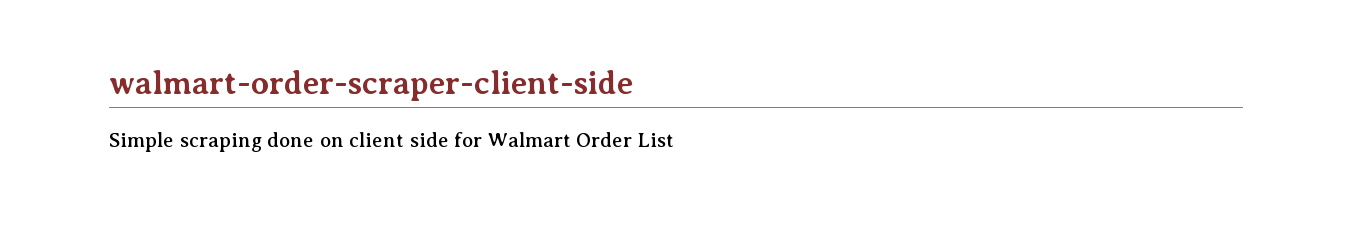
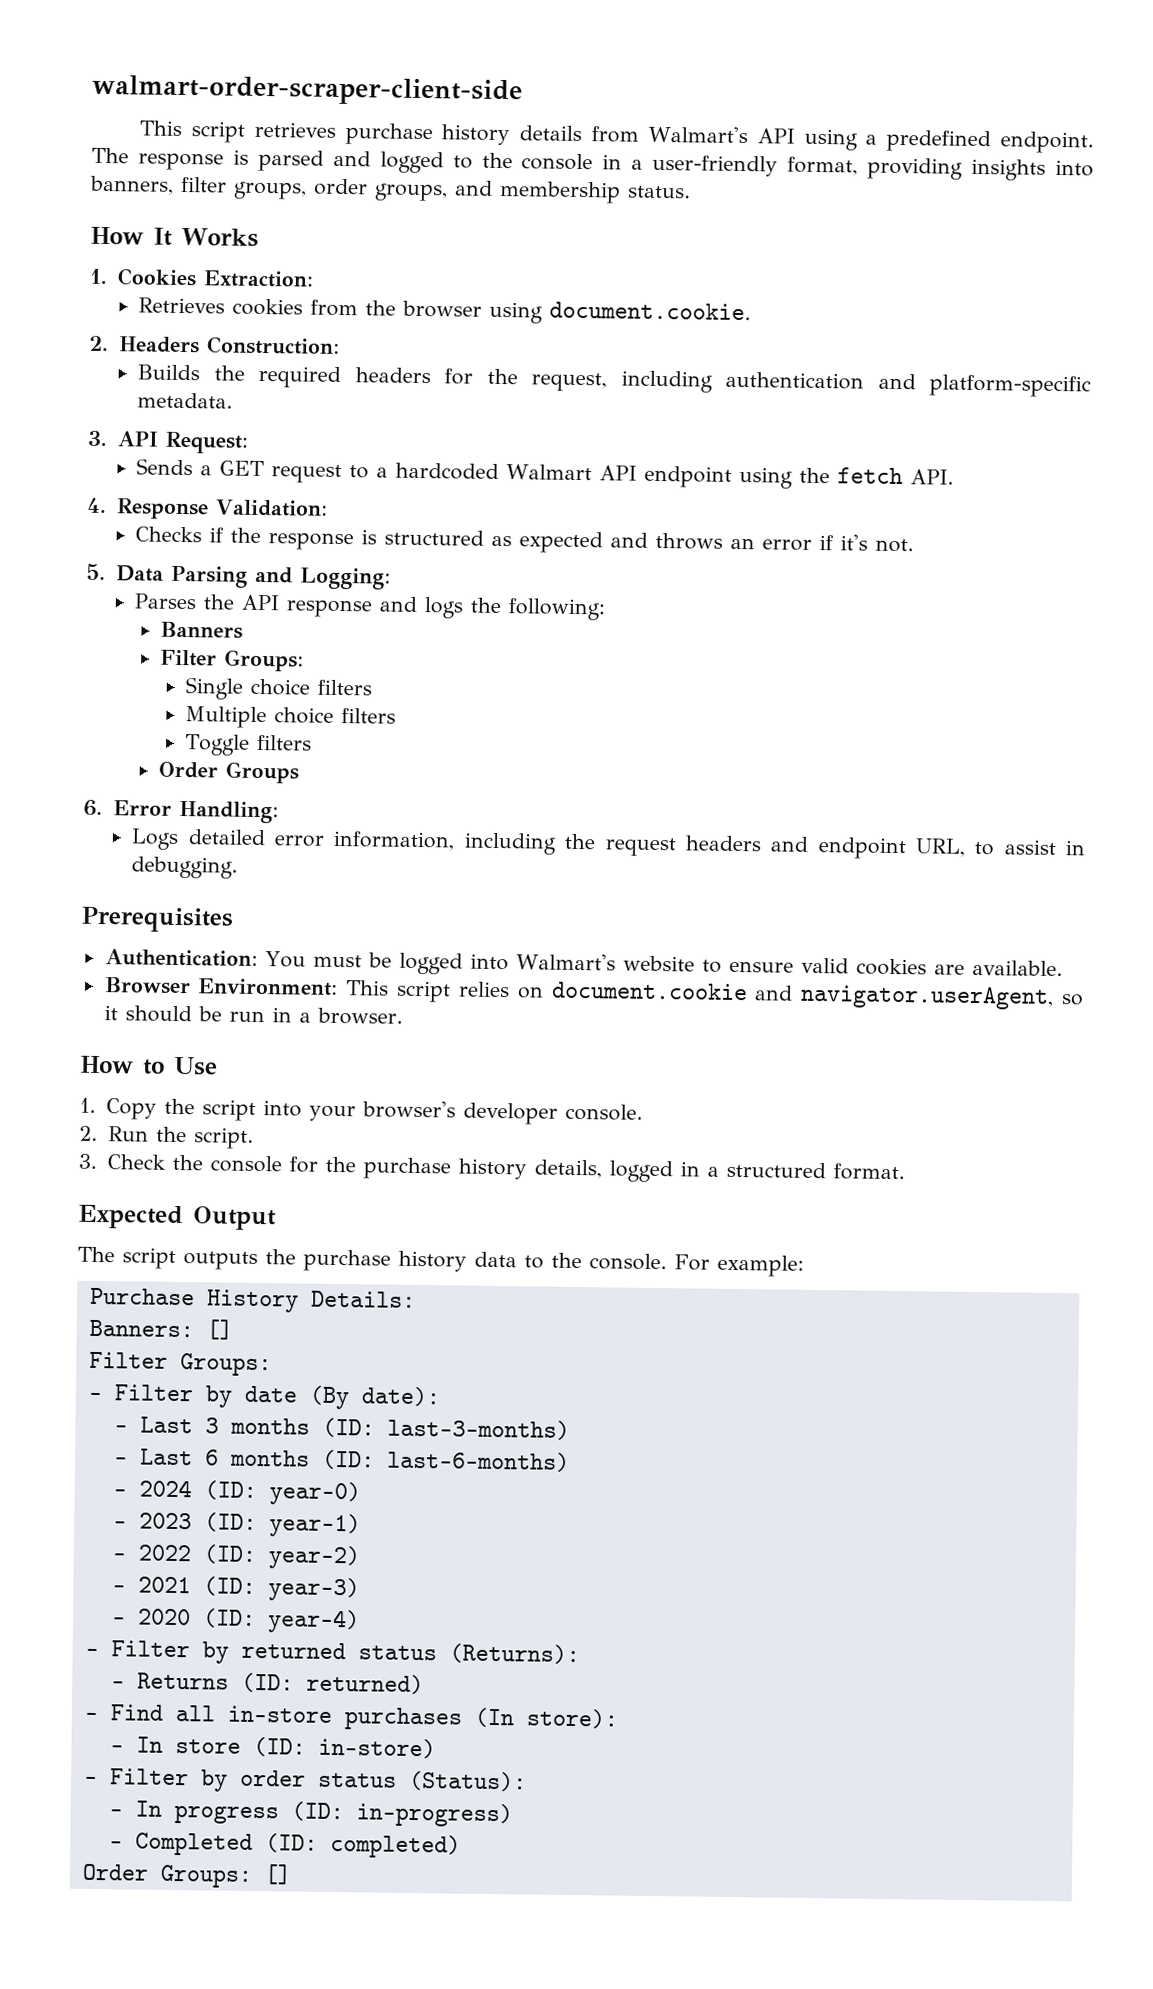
[109,132,674,152] Simple scraping done on client side for Walmart Order List -> [139,120,1094,154] [91,147,1094,181] [90,175,691,204] [90,226,259,247] [89,268,314,288] [138,297,752,324] [89,335,340,355] [137,364,1091,398] [137,392,234,409] [87,430,249,454] [136,458,955,489] [87,497,328,520] [135,526,915,554] [86,563,391,590] [134,593,606,621] [160,621,244,639] [160,649,305,672] [184,677,372,700] [184,706,396,729] [183,734,312,756] [158,761,300,784] [83,799,279,824] [131,828,1085,860] [131,856,239,879] [81,906,234,933] [104,949,1063,977] [103,977,1084,1010] [103,1005,403,1025] [79,1055,218,1076] [79,1097,643,1125] [79,1125,254,1149] [78,1153,905,1183] [78,1204,277,1231] [77,1246,804,1277] [89,1287,416,1313] [88,1319,233,1340] [88,1351,272,1377] [87,1384,441,1410] [113,1416,570,1440] [113,1448,570,1472] [112,1479,361,1506] [112,1512,361,1538] [111,1544,361,1570] [111,1576,360,1602] [111,1608,360,1634] [84,1640,580,1665] [110,1672,424,1695] [83,1704,619,1731] [109,1736,436,1759] [83,1768,527,1792] [108,1800,513,1828] [108,1832,461,1859] [81,1863,292,1888] This script retrieves purchase history details from Walmart's API using a predefined endpoint. The response is parsed and logged to the console in a user-friendly format, providing insights into banners, filter groups, order groups, and membership status. // How It Works // 1. Cookies Extraction: // Retrieves cookies from the browser using document.cookie. // 2. Headers Construction: // Builds the required headers for the request, including authentication and platform-specific metadata. // 3. API Request: // Sends a GET request to a hardcoded Walmart API endpoint using the fetch API. // 4. Response Validation: // Checks if the response is structured as expected and throws an error if it's not. // 5. Data Parsing and Logging: // Parses the API response and logs the following: // Banners // Filter Groups: // Single choice filters // Multiple choice filters // Toggle filters // Order Groups // 6. Error Handling: // Logs detailed error information, including the request headers and endpoint URL, to assist in debugging. // Prerequisites // Authentication: You must be logged into Walmart's website to ensure valid cookies are available. // Browser Environment: This script relies on document.cookie and navigator.userAgent, so it should be run in a browser. // How to Use // 1. Copy the script into your browser's developer console. // 2. Run the script. // 3. Check the console for the purchase history details, logged in a structured format. // Expected Output // The script outputs the purchase history data to the console. For example: // Purchase History Details: // Banners: [] // Filter Groups: // - Filter by date (By date): // - Last 3 months (ID: last-3-months) // - Last 6 months (ID: last-6-months) // - 2024 (ID: year-0) // - 2023 (ID: year-1) // - 2022 (ID: year-2) // - 2021 (ID: year-3) // - 2020 (ID: year-4) // - Filter by returned status (Returns): // - Returns (ID: returned) // - Find all in-store purchases (In store): // - In store (ID: in-store) // - Filter by order status (Status): // - In progress (ID: in-progress) // - Completed (ID: completed) // Order Groups: []

